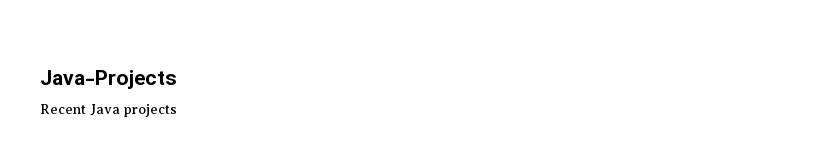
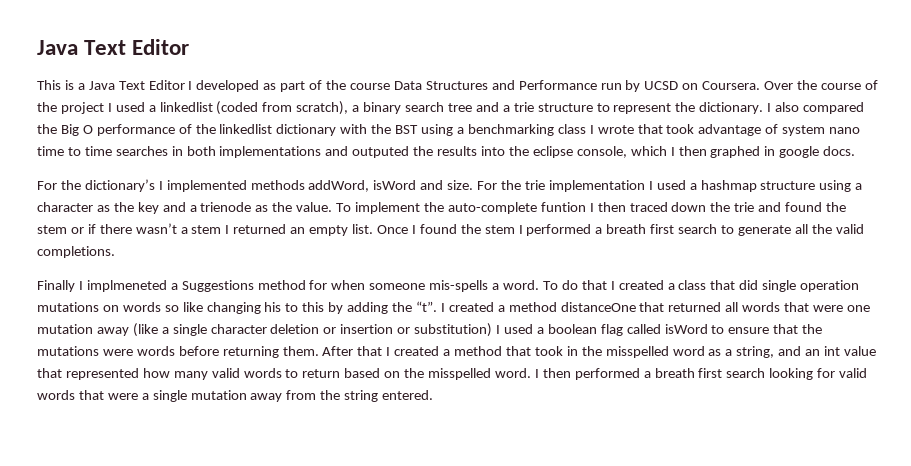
[40,70,177,89] [40,104,177,117] Java-Projects // Recent Java projects -> [37,39,190,55] [37,80,878,92] [37,101,865,115] [37,124,861,136] [37,146,856,158] [37,179,863,192] [37,202,847,214] [37,223,864,236] [37,246,115,258] [37,280,860,292] [37,301,870,314] [37,323,823,337] [37,346,876,358] [37,368,868,380] [37,390,434,402] Java Text Editor // This is a Java Text Editor I developed as part of the course Data Structures and Performance run by UCSD on Coursera. Over the course of the project I used a linkedlist (coded from scratch), a binary search tree and a trie structure to represent the dictionary. I also compared the Big O performance of the linkedlist dictionary with the BST using a benchmarking class I wrote that took advantage of system nano time to time searches in both implementations and outputed the results into the eclipse console, which I then graphed in google docs. // For the dictionary’s I implemented methods addWord, isWord and size. For the trie implementation I used a hashmap structure using a character as the key and a trienode as the value. To implement the auto-complete funtion I then traced down the trie and found the stem or if there wasn’t a stem I returned an empty list. Once I found the stem I performed a breath first search to generate all the valid completions. // Finally I implmeneted a Suggestions method for when someone mis-spells a word. To do that I created a class that did single operation mutations on words so like changing his to this by adding the “t”. I created a method distanceOne that returned all words that were one mutation away (like a single character deletion or insertion or substitution) I used a boolean flag called isWord to ensure that the mutations were words before returning them. After that I created a method that took in the misspelled word as a string, and an int value that represented how many valid words to return based on the misspelled word. I then performed a breath first search looking for valid words that were a single mutation away from the string entered.

